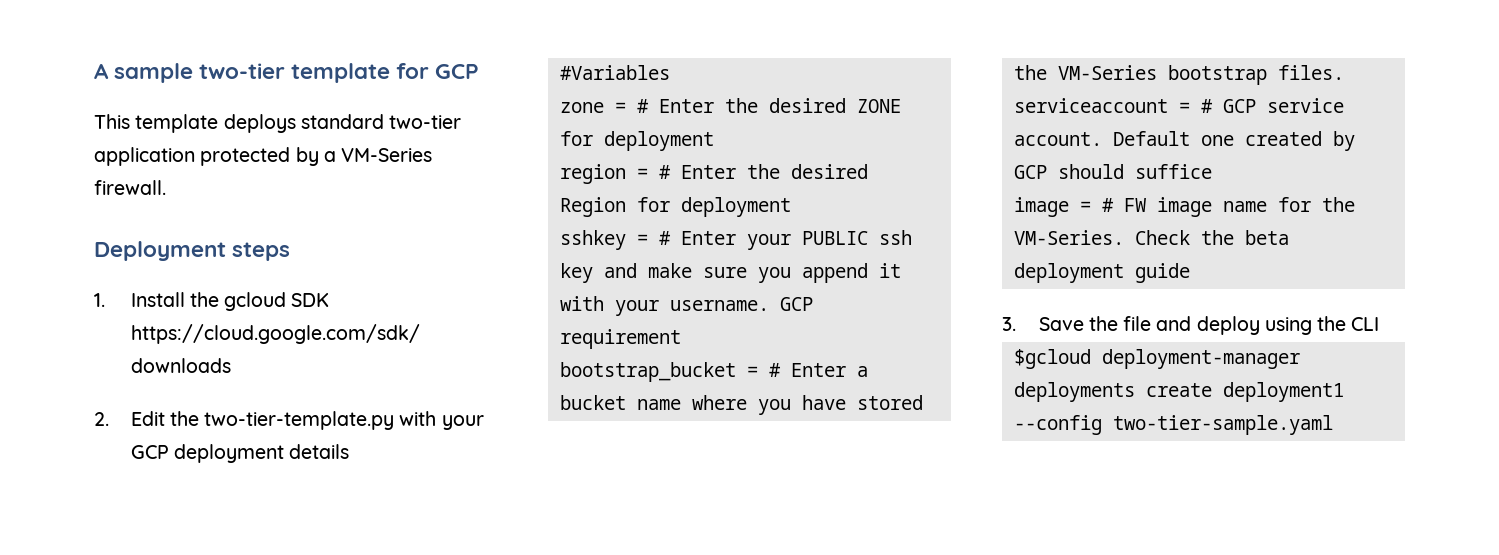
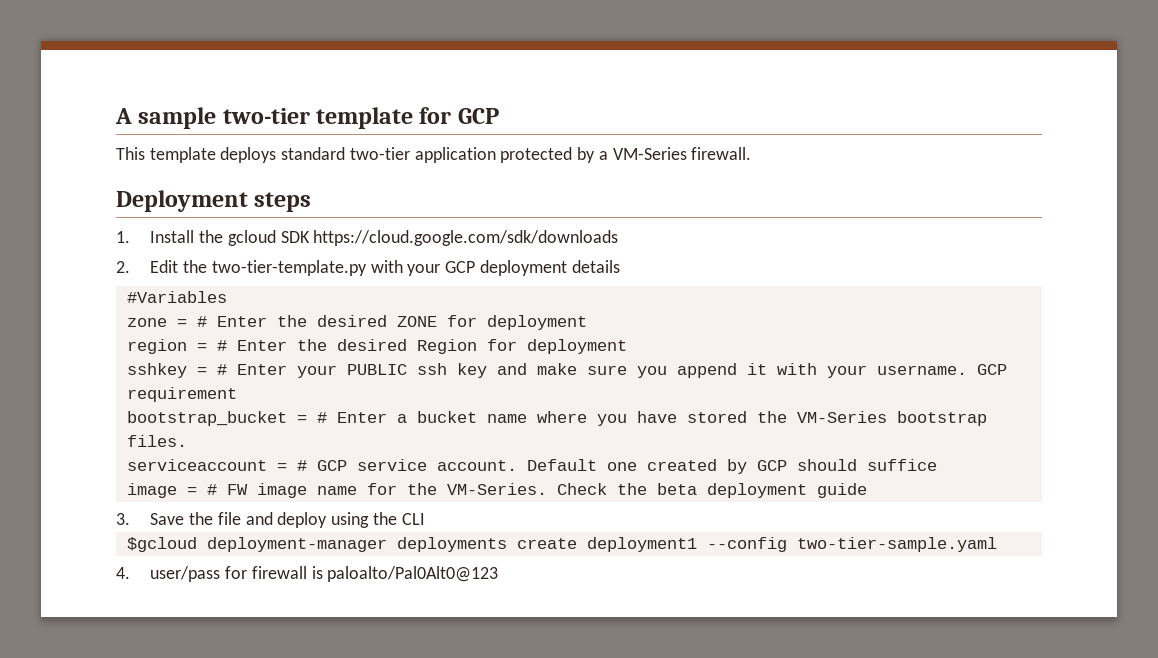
(1333, 425) none -> [116,566,499,582] // 4. user/pass for firewall is paloalto/Pal0Alt0@123

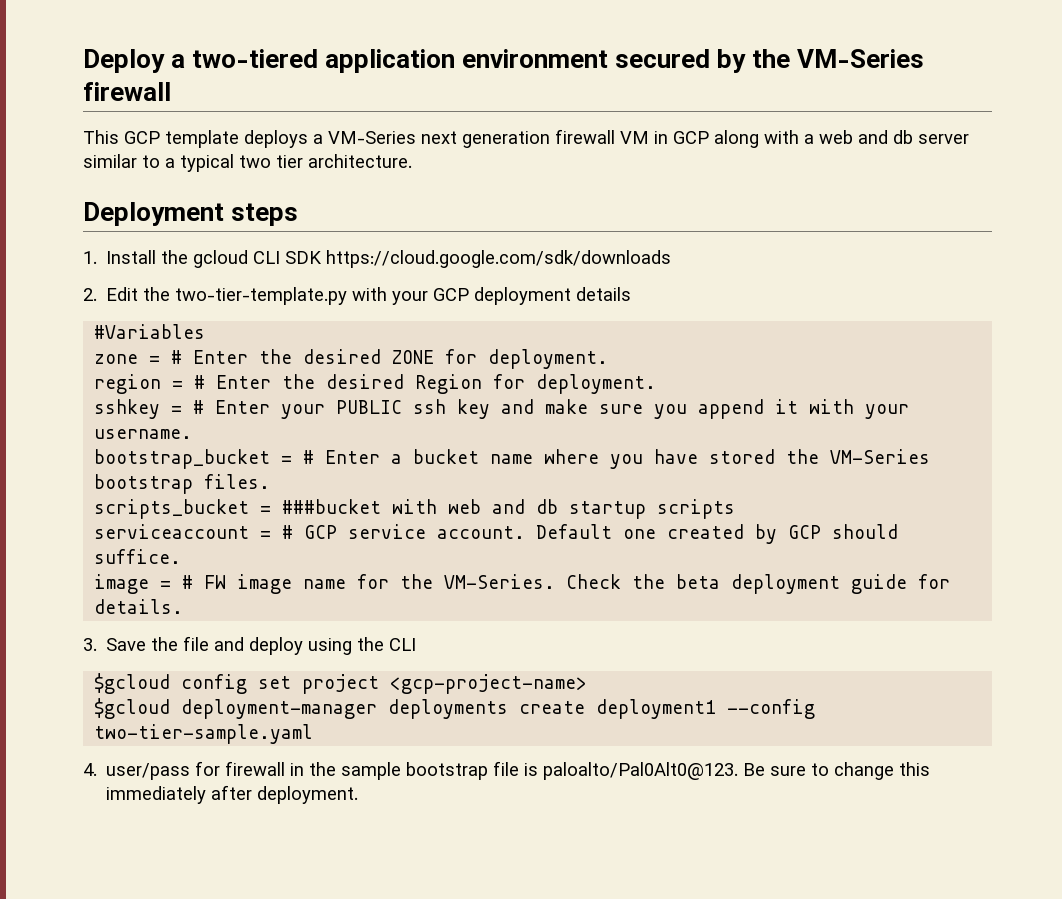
[115,107,499,129] A sample two-tier template for GCP -> [83,49,925,73] [83,82,171,101] Deploy a two-tiered application environment secured by the VM-Series firewall
(145, 153) none -> [124,131,160,144] GCP
[281,147,752,163] standard two-tier application protected by a VM-Series firewall. -> [313,129,969,148] [83,154,412,172] a VM-Series next generation firewall VM in GCP along with a web and db server similar to a typical two tier architecture.
(276, 238) none -> [253,251,281,264] CLI
[486,315,587,330] deployment -> [488,349,609,369] deployment.
[526,339,627,354] deployment -> [536,374,657,394] deployment.
[976,364,1007,375] [126,387,237,402] GCP requirement -> (193, 434) none
(187, 441) none -> [94,499,736,519] // scripts_bucket = ###bucket with web and db startup scripts
[866,459,937,471] suffice -> [94,549,182,564] suffice.
(867, 490) none -> [918,574,951,589] [94,599,184,614] for details.
(425, 519) none -> [94,673,588,694] // $gcloud config set project <gcp-project-name>
[311,566,499,582] is paloalto/Pal0Alt0@123 -> [290,761,931,780] [106,785,359,804] in the sample bootstrap file is paloalto/Pal0Alt0@123. Be sure to change this immediately after deployment.

